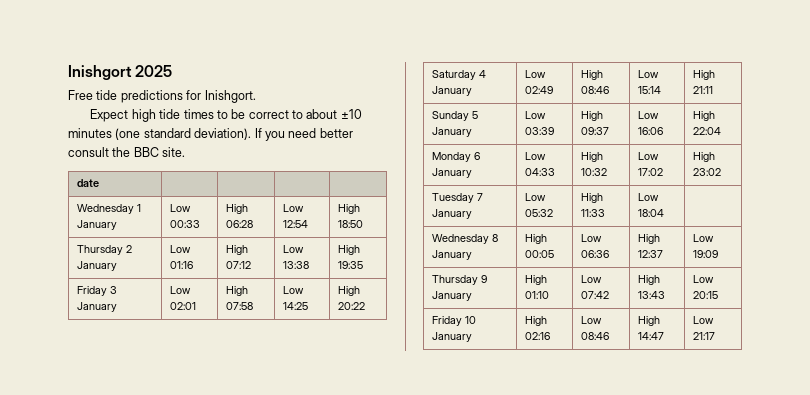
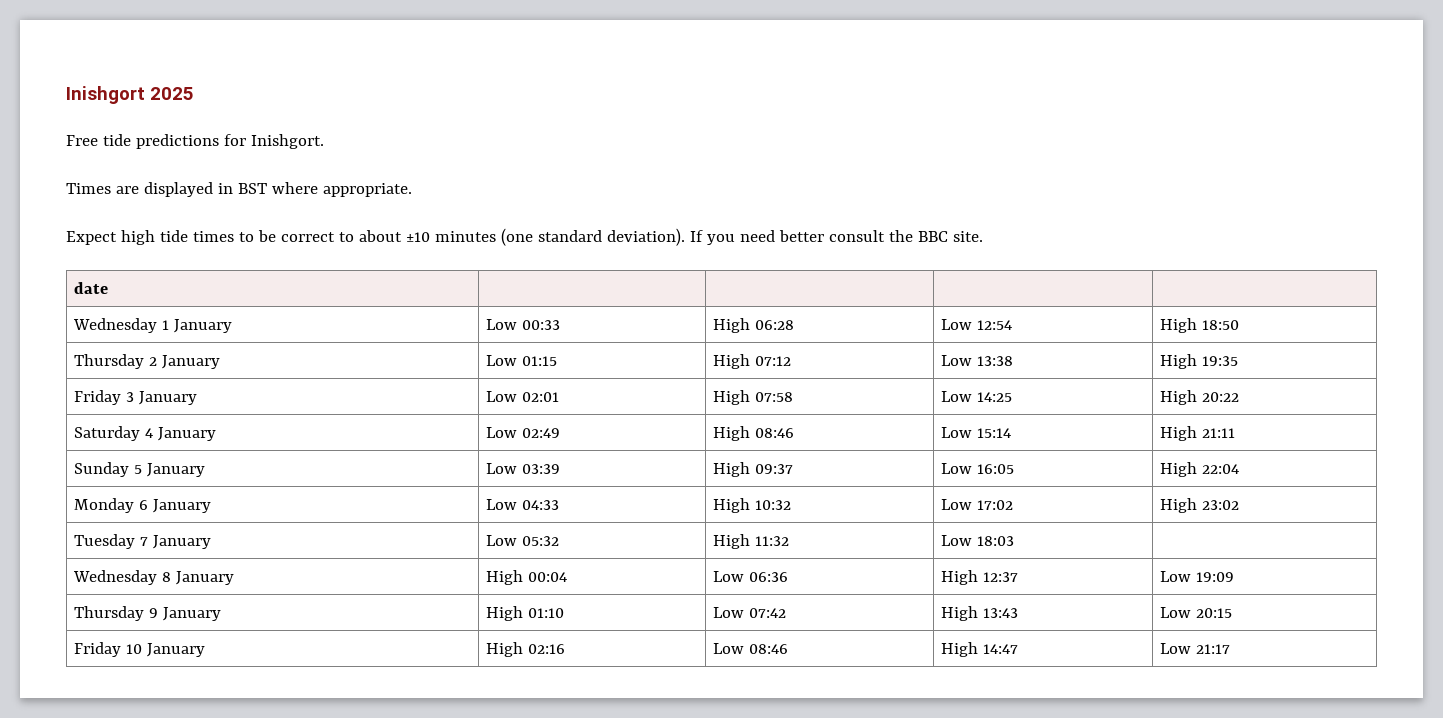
(256, 96) none -> [66,182,412,197] // Times are displayed in BST where appropriate.
[169,261,193,269] 01:16 -> [522,356,558,366] 01:15
[637,127,663,135] 16:06 -> [977,464,1015,474] 16:05
[580,209,605,217] [637,193,659,201] [637,209,664,217] 11:33 | Low 18:04 -> [755,536,790,546] [941,535,1015,546] 11:32 | Low 18:03
[524,250,554,258] 00:05 -> [528,572,568,582] 00:04

